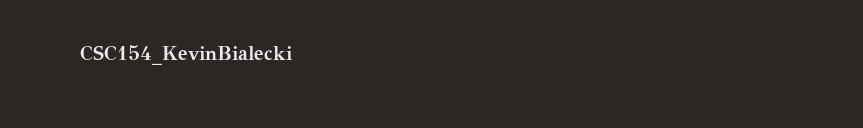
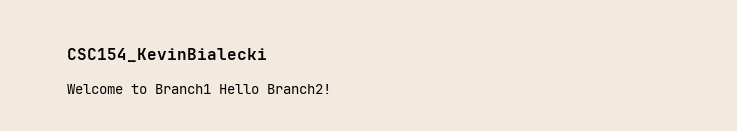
(293, 55) none -> [67,84,331,94] // Welcome to Branch1 Hello Branch2!

